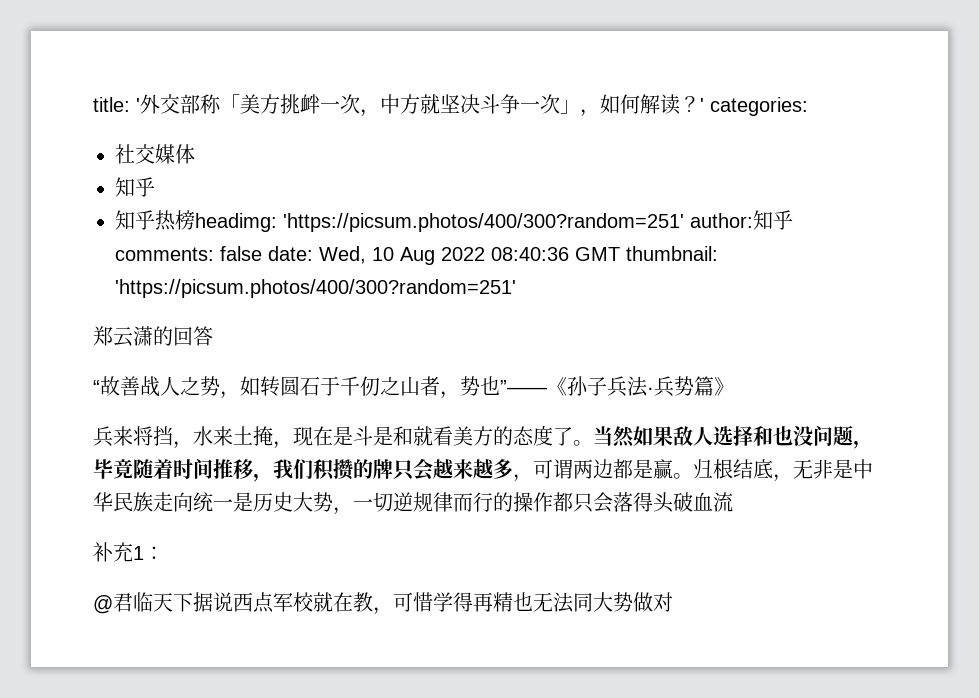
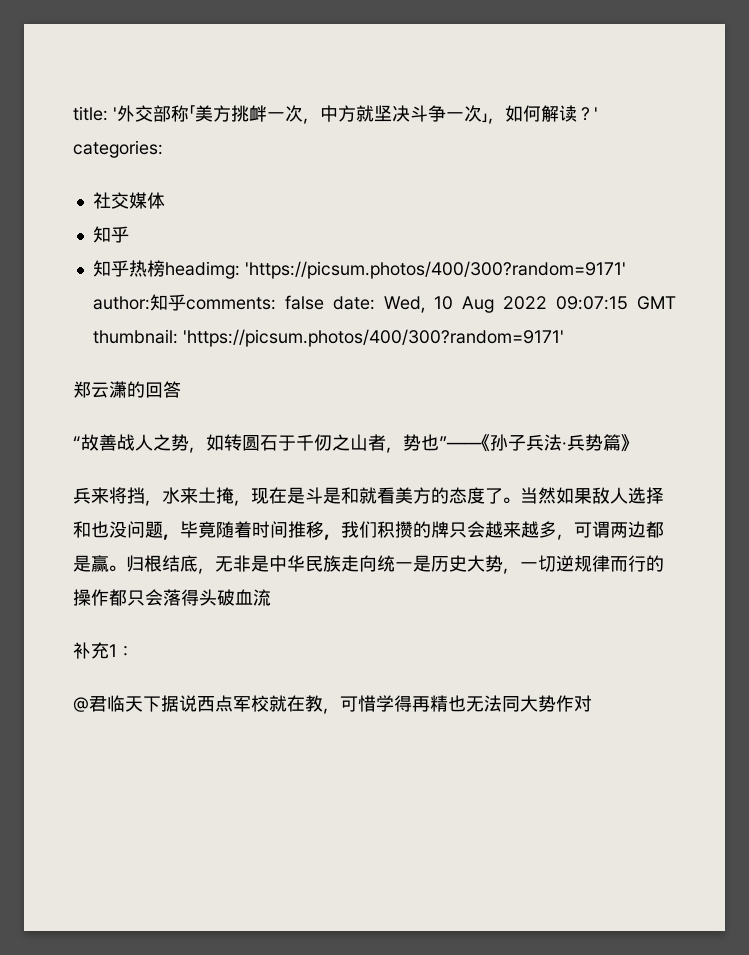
[283,213,684,232] 'https://picsum.photos/400/300?random=251' -> [244,261,626,279] 'https://picsum.photos/400/300?random=9171'
[491,247,569,261] 08:40:36 -> [556,296,629,310] 09:07:15
[115,279,516,298] 'https://picsum.photos/400/300?random=251' -> [182,329,564,347] 'https://picsum.photos/400/300?random=9171'
[633,592,653,612] 做 -> [556,695,574,712] 作

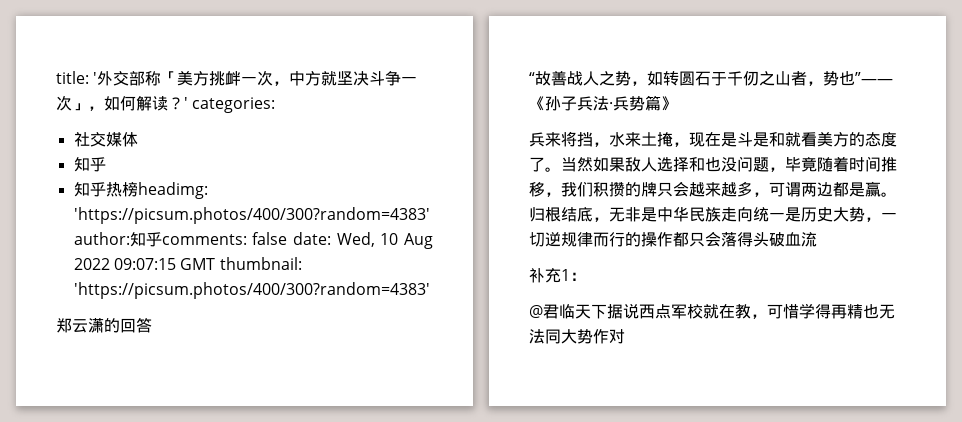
[244,261,626,279] 'https://picsum.photos/400/300?random=9171' -> [73,207,430,224] 'https://picsum.photos/400/300?random=4383'
[182,329,564,347] 'https://picsum.photos/400/300?random=9171' -> [73,282,430,299] 'https://picsum.photos/400/300?random=4383'

